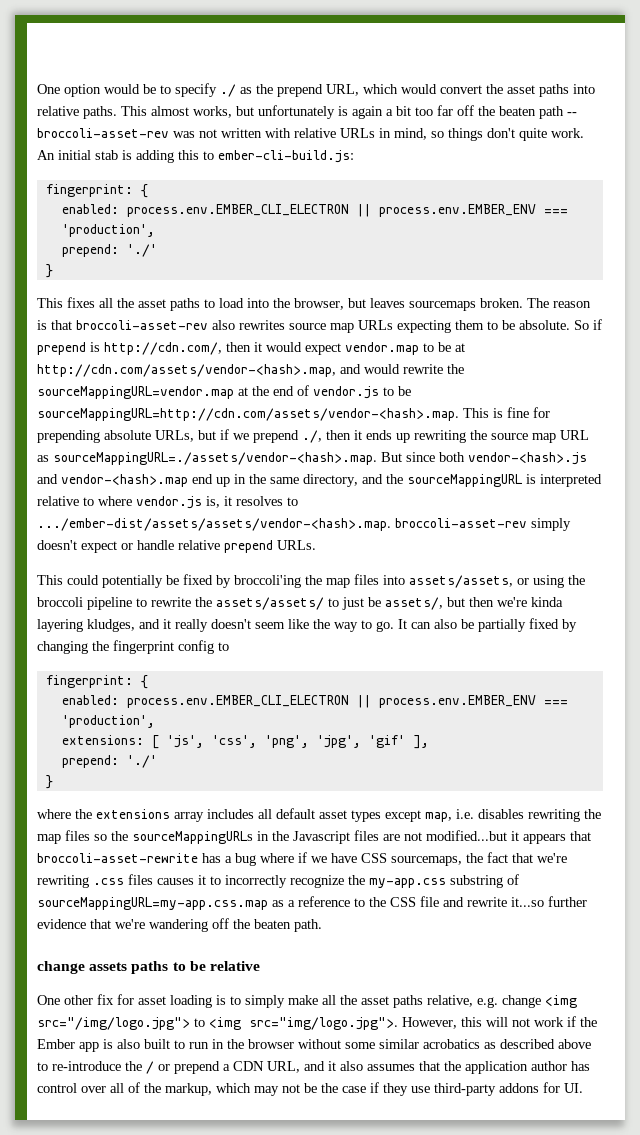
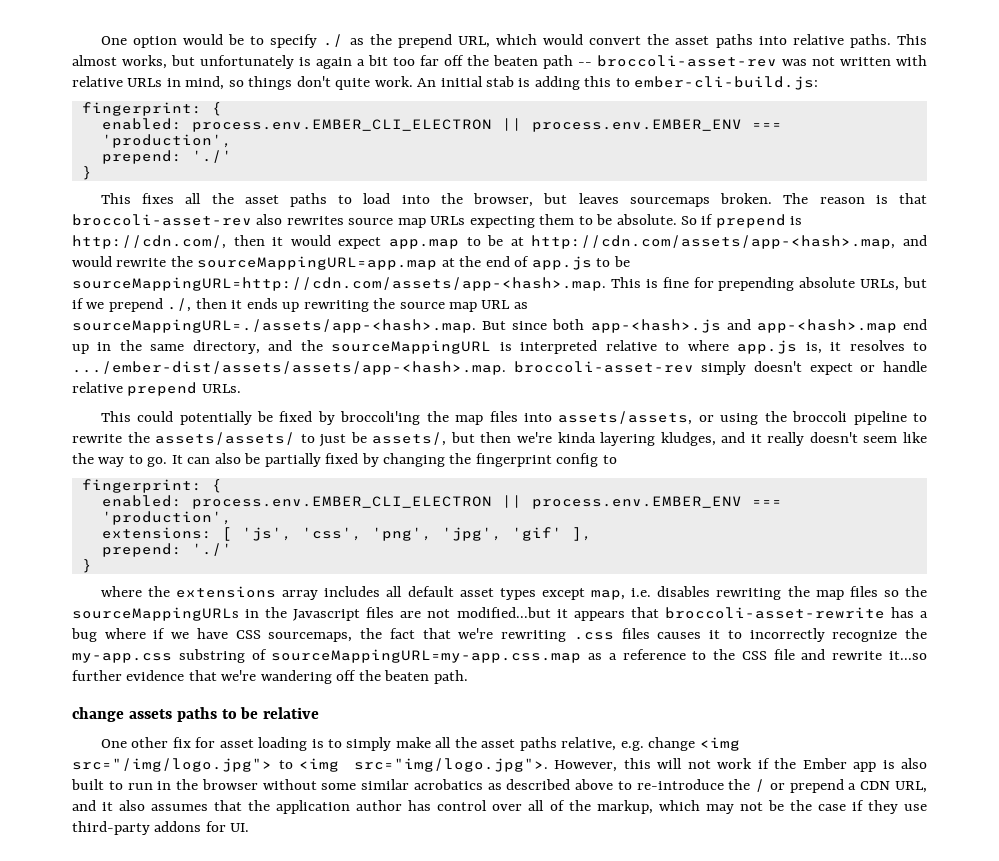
[345,342,419,355] vendor.map -> [389,239,459,249] app.map
[37,364,336,377] http://cdn.com/assets/vendor-<hash>.map, -> [531,235,896,249] http://cdn.com/assets/app-<hash>.map,
[37,386,234,399] sourceMappingURL=vendor.map -> [197,256,438,270] sourceMappingURL=app.map
[313,386,411,399] [37,408,459,421] vendor.js to be sourceMappingURL=http://cdn.com/assets/vendor-<hash>.map. -> [531,256,630,270] [72,277,606,291] app.js to be sourceMappingURL=http://cdn.com/assets/app-<hash>.map.
[53,452,377,465] sourceMappingURL=./assets/vendor-<hash>.map. -> [72,319,476,333] sourceMappingURL=./assets/app-<hash>.map.
[468,452,587,465] [37,474,188,487] vendor-<hash>.js and vendor-<hash>.map -> [590,319,897,333] app-<hash>.js and app-<hash>.map
[136,496,202,509] vendor.js -> [737,340,798,354] app.js
[37,518,391,531] .../ember-dist/assets/assets/vendor-<hash>.map. -> [72,361,506,375] .../ember-dist/assets/assets/app-<hash>.map.

